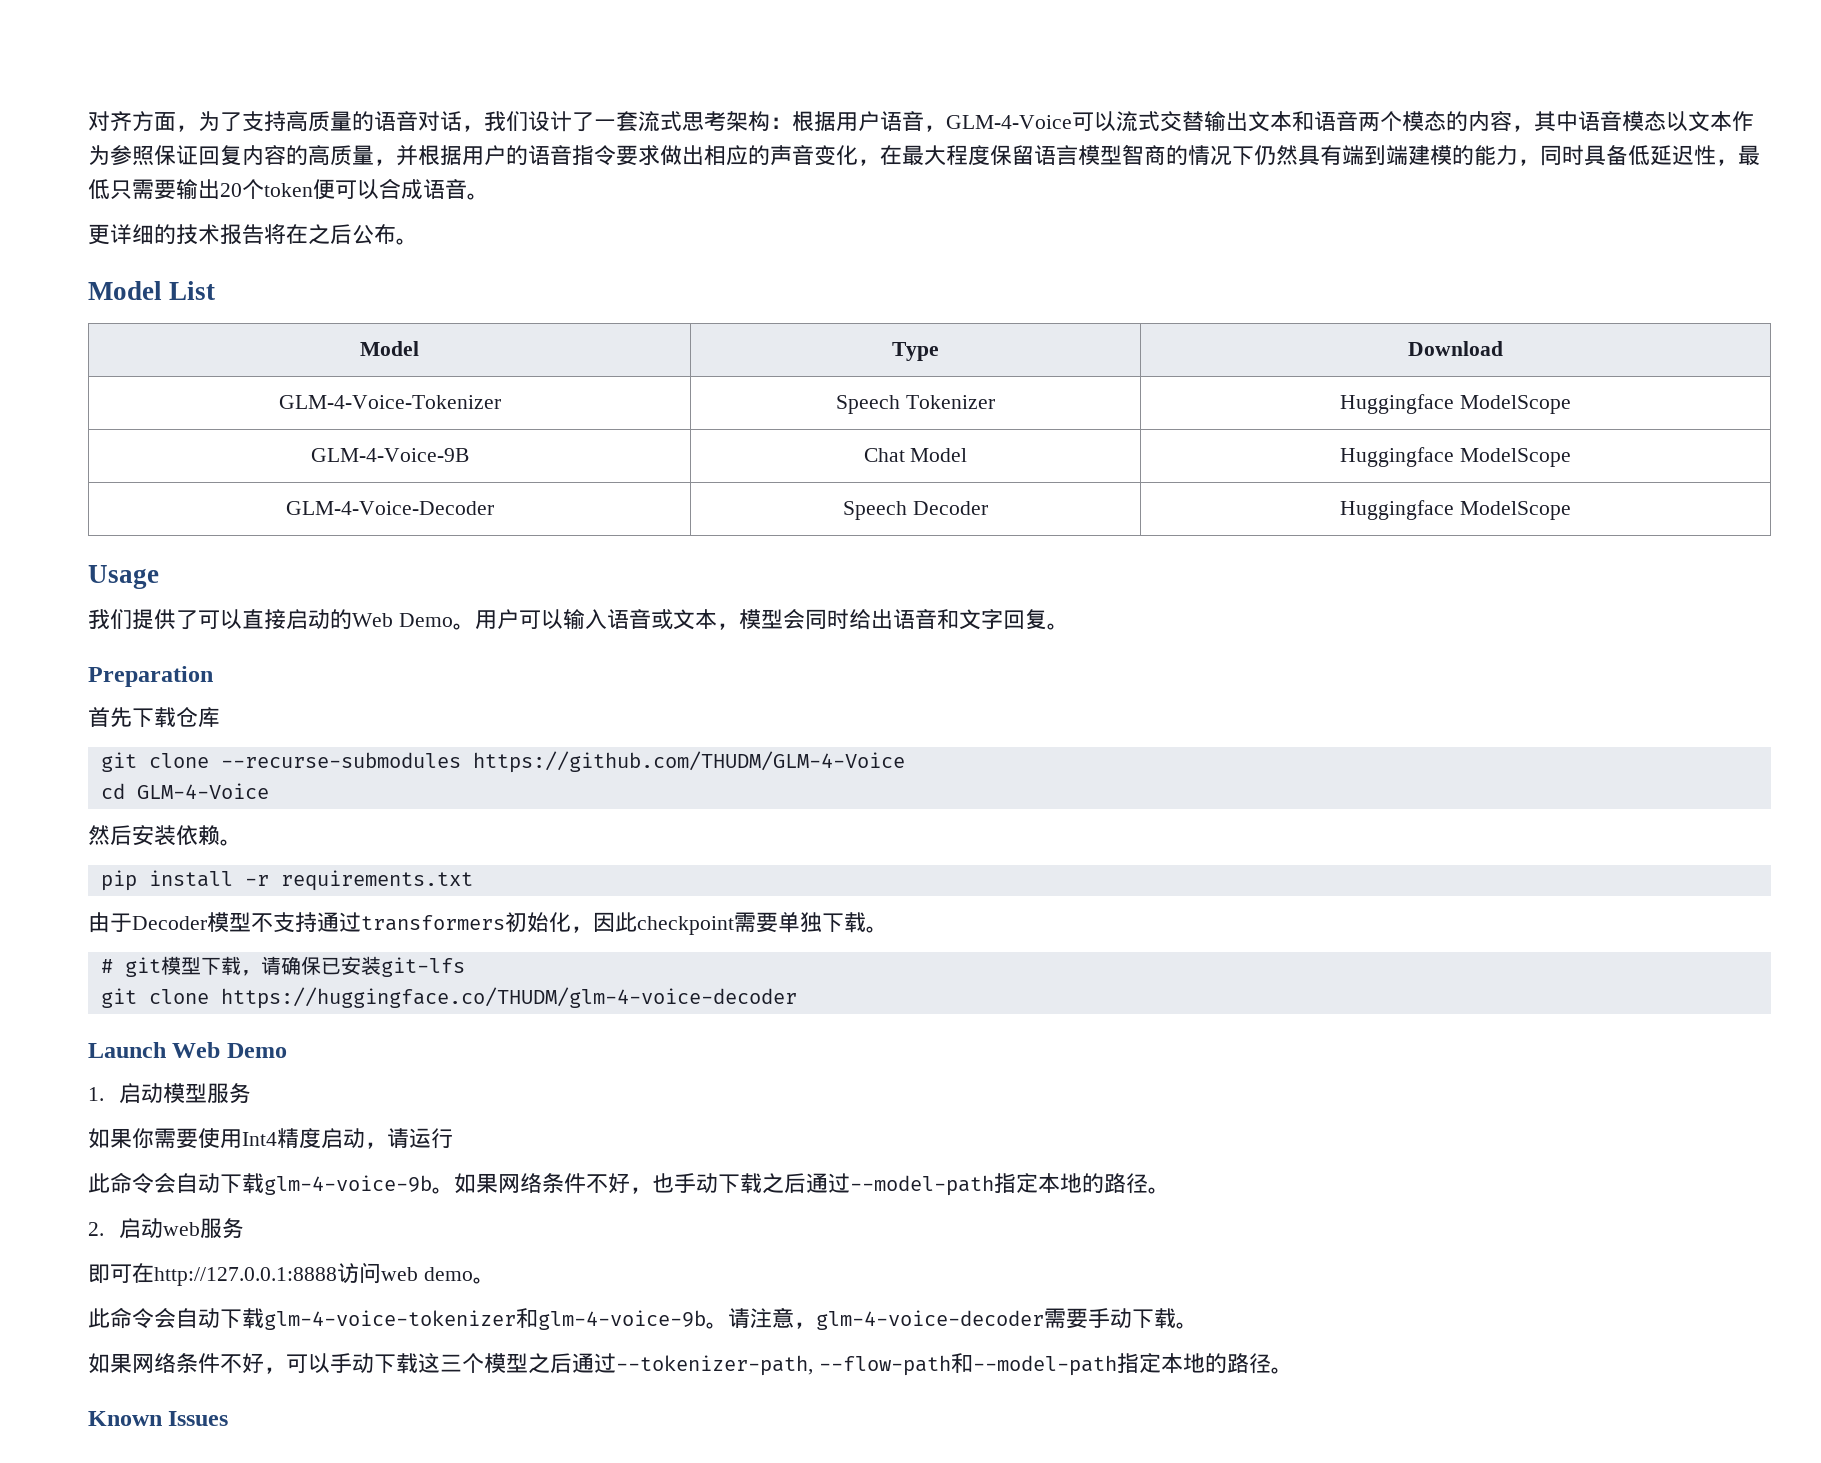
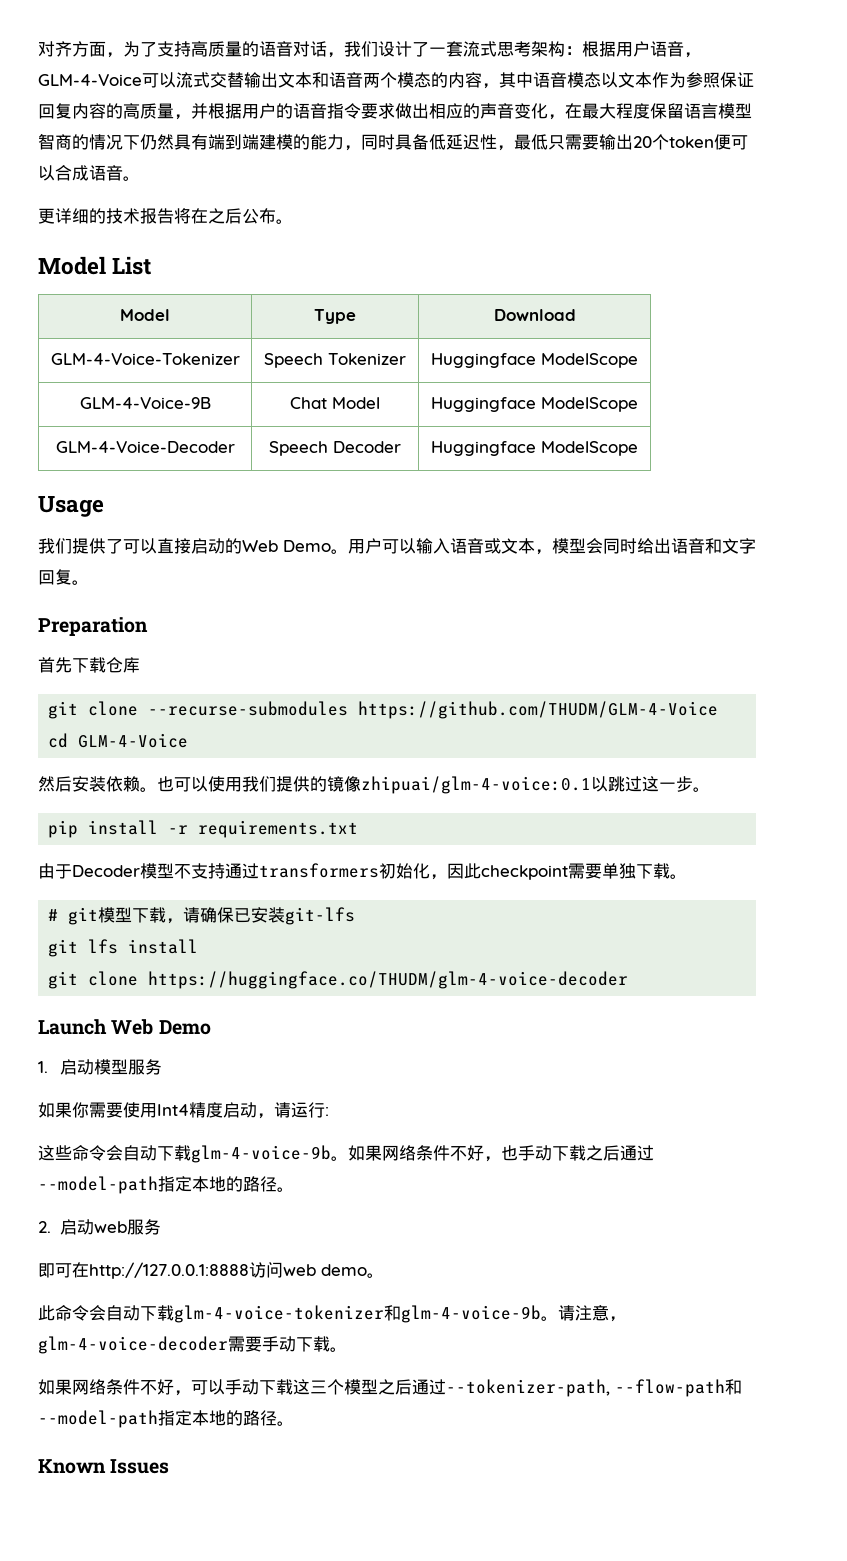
(242, 842) none -> [157,776,710,794] 也可以使用我们提供的镜像zhipuai/glm-4-voice:0.1以跳过这一步。
(465, 967) none -> [48,939,199,957] // git lfs install
[88,1173,110,1193] // 此 -> [325,1107,329,1116] [38,1145,72,1161] : // 这些

